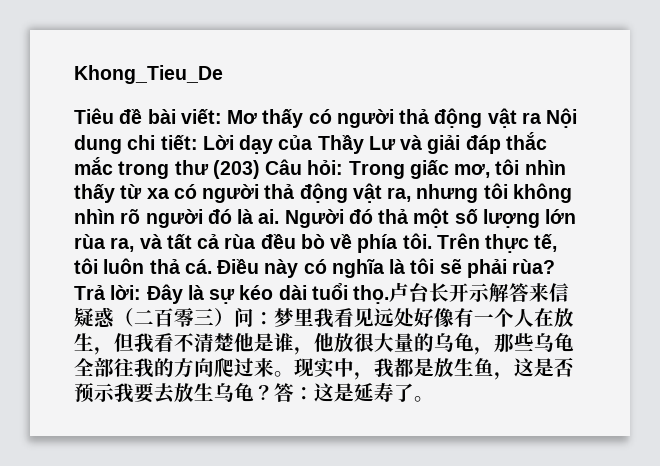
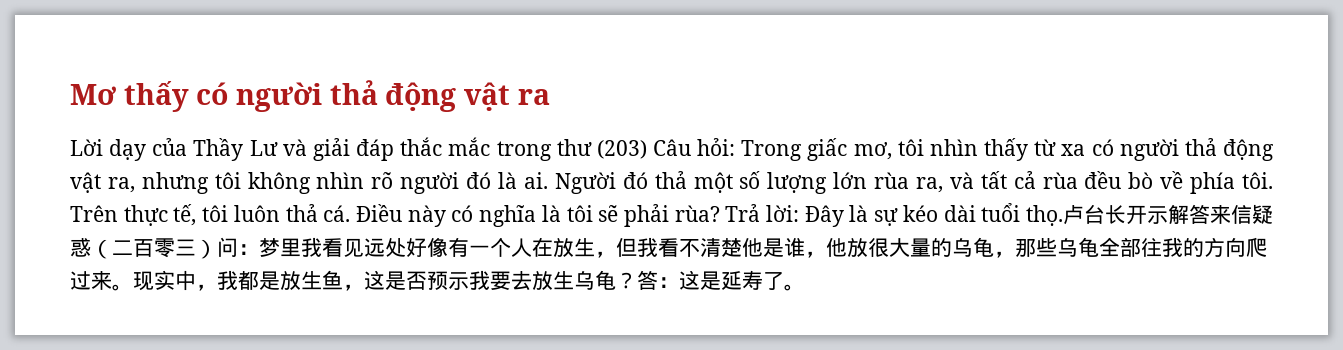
[74,65,223,84] [74,108,222,124] Khong_Tieu_De // Tiêu đề bài viết: -> (70, 94) none
[546,108,578,128] [74,135,198,154] Nội dung chi tiết: -> (550, 97) //

